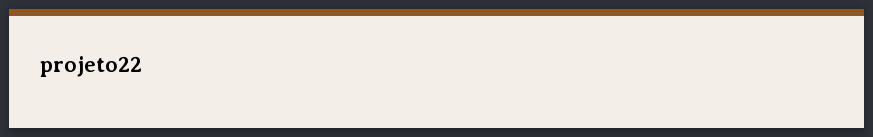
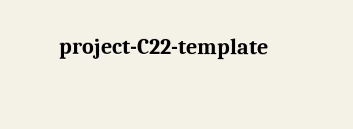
[40,56,142,77] projeto22 -> [59,37,269,60] project-C22-template

